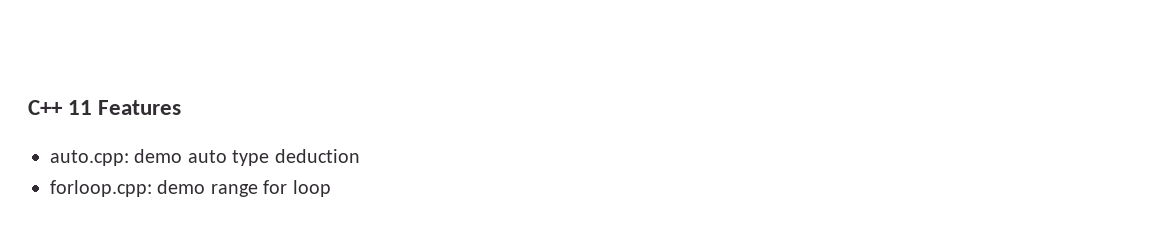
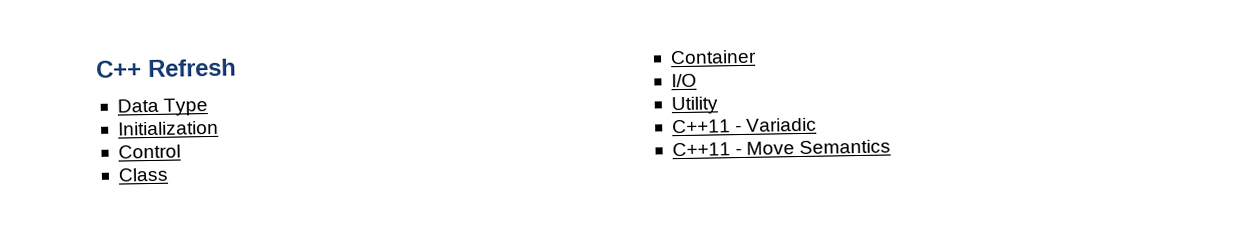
[68,100,182,115] [50,149,360,166] [50,180,331,197] 11 Features // auto.cpp: demo auto type deduction // forloop.cpp: demo range for loop -> [147,58,237,78] [116,98,209,116] [117,120,219,136] [117,144,181,159] [117,167,169,182] [669,49,757,65] [670,73,697,88] [670,96,718,115] [671,117,818,134] [671,139,892,157] Refresh // Data Type // Initialization // Control // Class // Container // I/O // Utility // C++11 - Variadic // C++11 - Move Semantics

